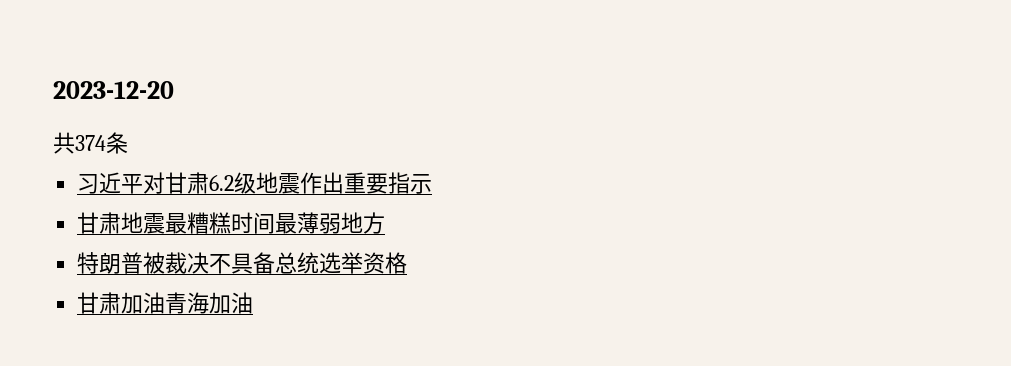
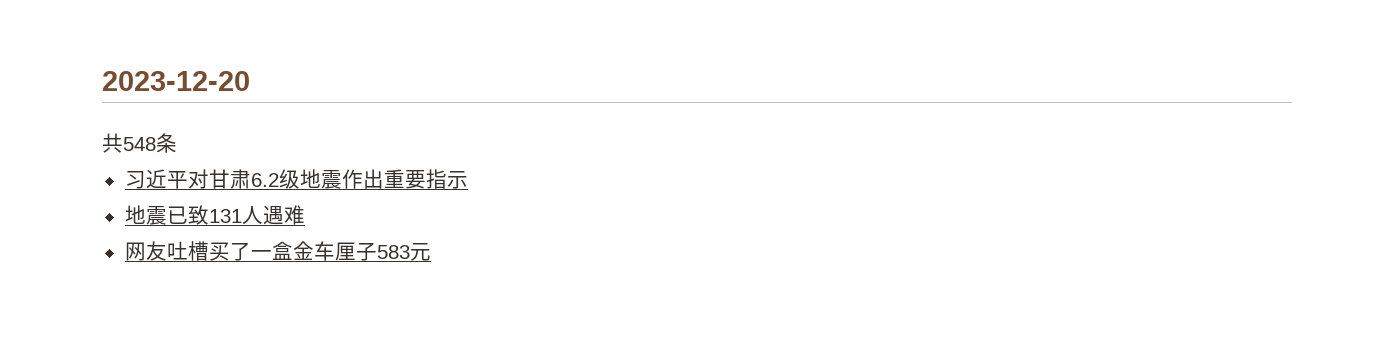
[75,135,106,151] 374 -> [123,137,156,151] 548
[77,212,386,234] [77,252,408,274] [77,292,254,314] 甘肃地震最糟糕时间最薄弱地方 // 特朗普被裁决不具备总统选举资格 // 甘肃加油青海加油 -> [124,205,305,225] [124,241,431,261] 地震已致131人遇难 // 网友吐槽买了一盒金车厘子583元

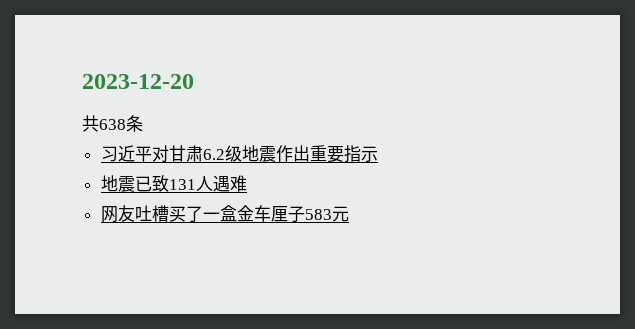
[123,137,156,151] 548 -> [99,119,126,130] 638

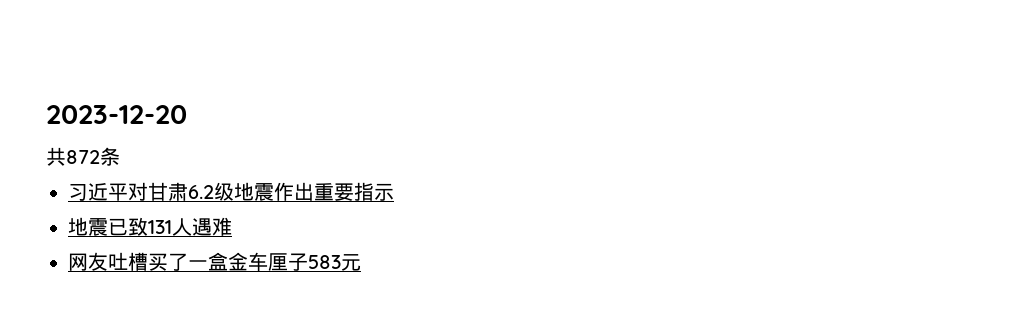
[99,119,126,130] 638 -> [66,150,100,164] 872

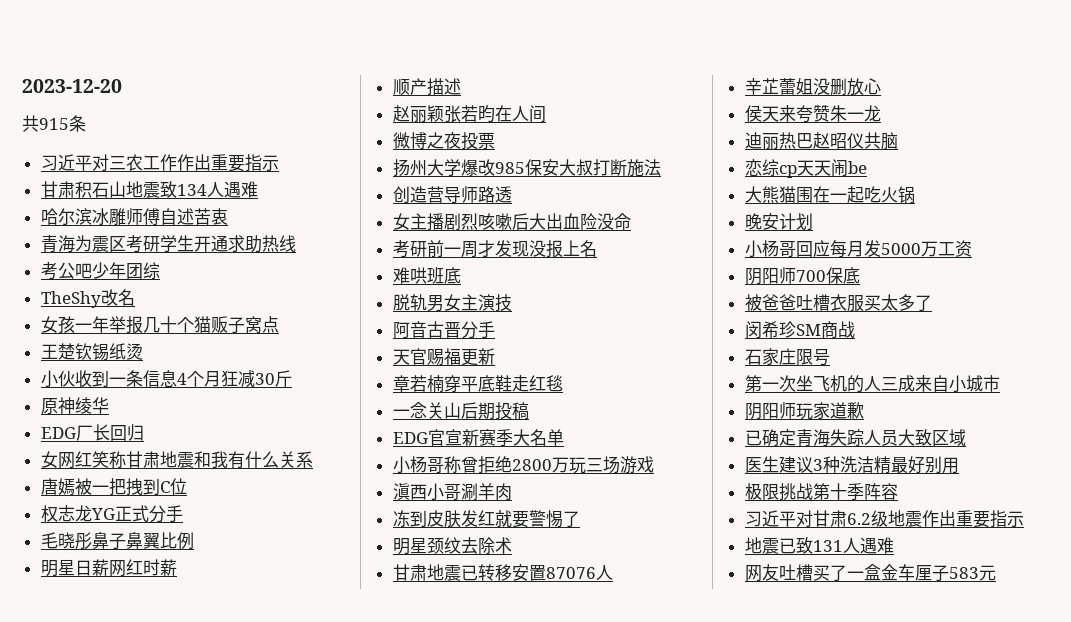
[66,147,120,166] 872条 -> [39,115,86,132] [40,154,279,172] [40,181,258,198] [40,208,228,226] [40,235,296,253] [40,262,160,280] [40,289,135,308] [40,316,279,334] [40,343,143,361] [40,370,292,388] [40,397,109,414] [40,424,144,441] [40,451,313,469] [40,478,187,496] [40,505,183,523] [40,532,194,550] [40,559,177,577] [392,78,461,96] [392,105,546,123] [392,132,495,150] [392,159,661,177] [392,186,512,204] [392,213,631,231] [392,240,597,258] [392,267,461,284] [392,294,512,312] [392,321,495,339] [392,348,495,366] [392,375,563,393] [392,402,529,420] [392,428,564,446] [392,456,654,474] [392,483,512,501] [392,510,580,528] [392,537,512,555] [392,564,613,581] [744,78,881,96] [744,105,881,123] [744,132,898,150] [744,159,867,178] [744,186,915,204] [744,213,813,230] [744,240,972,258] [744,267,860,285] [744,294,932,312] [744,321,855,339] [744,348,830,366] [744,375,1000,393] [744,402,864,420] [744,429,966,447] [744,456,959,474] [744,483,898,501] 915条 // 习近平对三农工作作出重要指示 // 甘肃积石山地震致134人遇难 // 哈尔滨冰雕师傅自述苦衷 // 青海为震区考研学生开通求助热线 // 考公吧少年团综 // TheShy改名 // 女孩一年举报几十个猫贩子窝点 // 王楚钦锡纸烫 // 小伙收到一条信息4个月狂减30斤 // 原神绫华 // EDG厂长回归 // 女网红笑称甘肃地震和我有什么关系 // 唐嫣被一把拽到C位 // 权志龙YG正式分手 // 毛晓彤鼻子鼻翼比例 // 明星日薪网红时薪 // 顺产描述 // 赵丽颖张若昀在人间 // 微博之夜投票 // 扬州大学爆改985保安大叔打断施法 // 创造营导师路透 // 女主播剧烈咳嗽后大出血险没命 // 考研前一周才发现没报上名 // 难哄班底 // 脱轨男女主演技 // 阿音古晋分手 // 天官赐福更新 // 章若楠穿平底鞋走红毯 // 一念关山后期投稿 // EDG官宣新赛季大名单 // 小杨哥称曾拒绝2800万玩三场游戏 // 滇西小哥涮羊肉 // 冻到皮肤发红就要警惕了 // 明星颈纹去除术 // 甘肃地震已转移安置87076人 // 辛芷蕾姐没删放心 // 侯天来夸赞朱一龙 // 迪丽热巴赵昭仪共脑 // 恋综cp天天闹be // 大熊猫围在一起吃火锅 // 晚安计划 // 小杨哥回应每月发5000万工资 // 阴阳师700保底 // 被爸爸吐槽衣服买太多了 // 闵希珍SM商战 // 石家庄限号 // 第一次坐飞机的人三成来自小城市 // 阴阳师玩家道歉 // 已确定青海失踪人员大致区域 // 医生建议3种洗洁精最好别用 // 极限挑战第十季阵容

